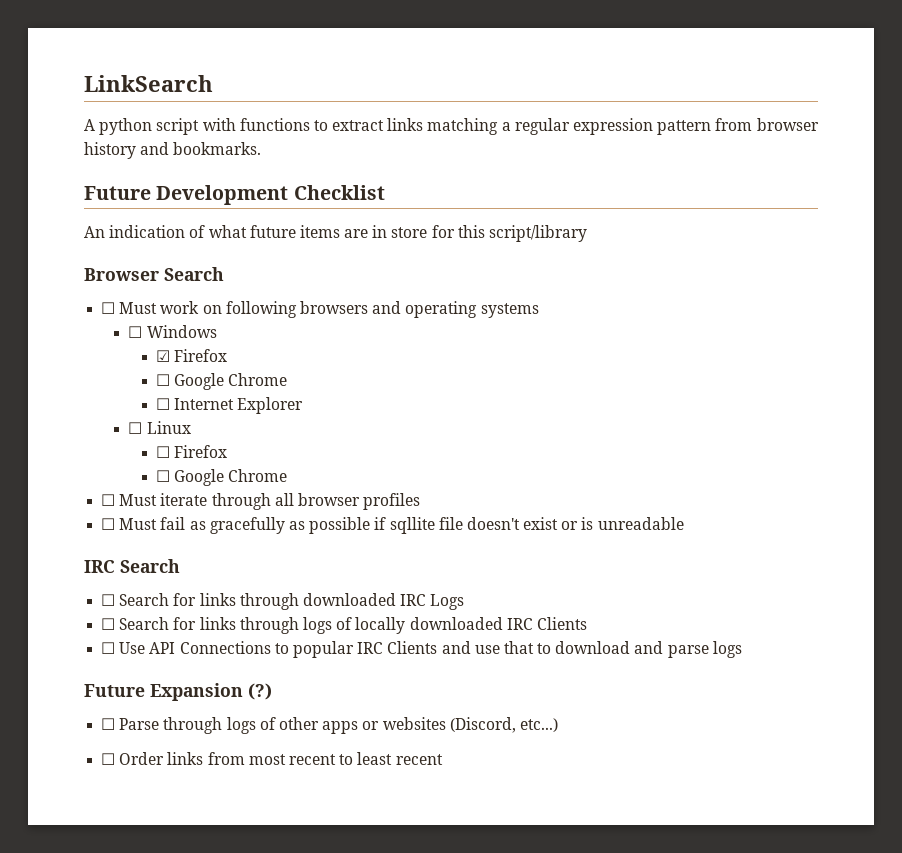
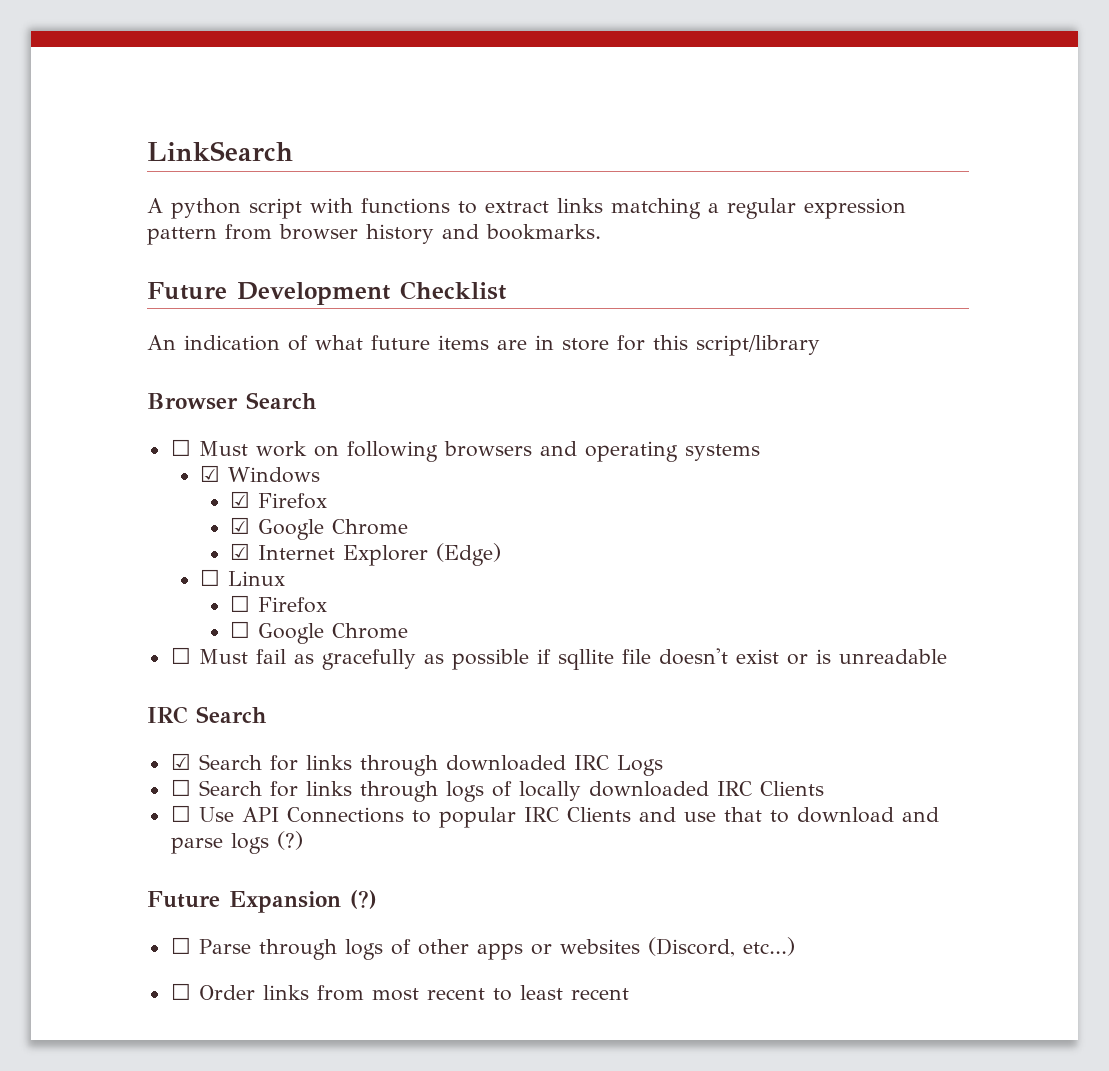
[128,326,143,338] ☐ -> [200,465,221,482] ☑
[155,373,288,390] [155,398,170,410] ☐ Google Chrome // ☐ -> [230,517,409,540] [230,543,251,560] ☑ Google Chrome // ☑
(304, 405) none -> [436,543,502,566] (Edge)
[101,493,421,510] // ☐ Must iterate through all browser profiles -> (409, 631) none
[101,594,116,606] ☐ -> [170,753,191,770] ☑
(742, 649) none -> [276,831,303,850] (?)

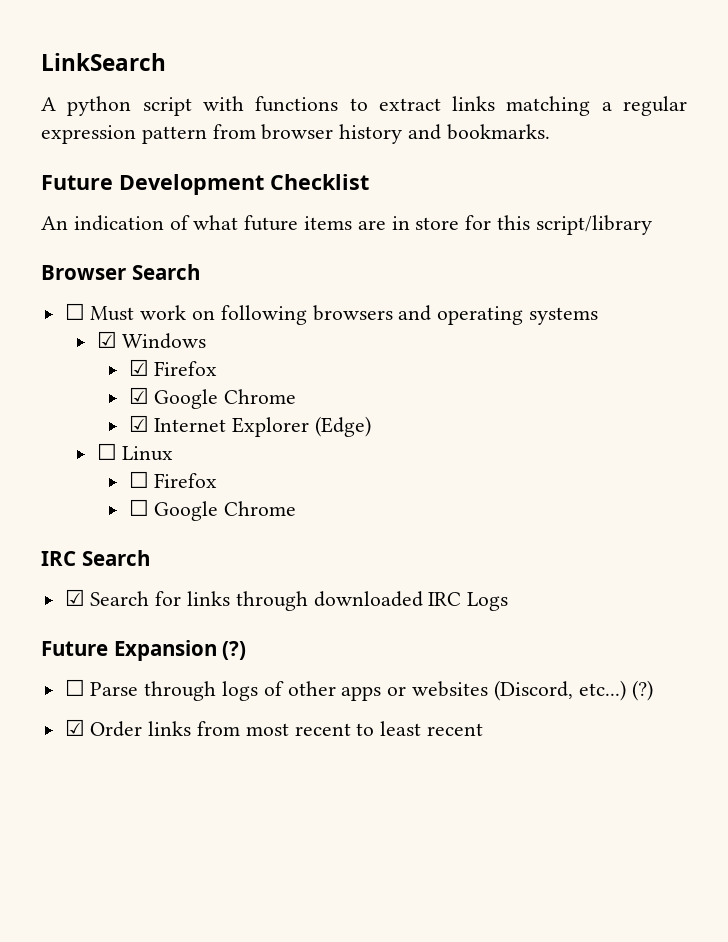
[170,647,947,670] // ☐ Must fail as gracefully as possible if sqllite file doesn't exist or is unreadable -> (297, 508) none
[170,779,824,802] [170,805,939,828] [170,831,303,854] // ☐ Search for links through logs of locally downloaded IRC Clients // ☐ Use API Connections to popular IRC Clients and use that to download and parse logs (?) -> (509, 601) none
[170,983,191,1000] // ☐ -> [631,680,653,701] [64,719,85,736] (?) // ☑

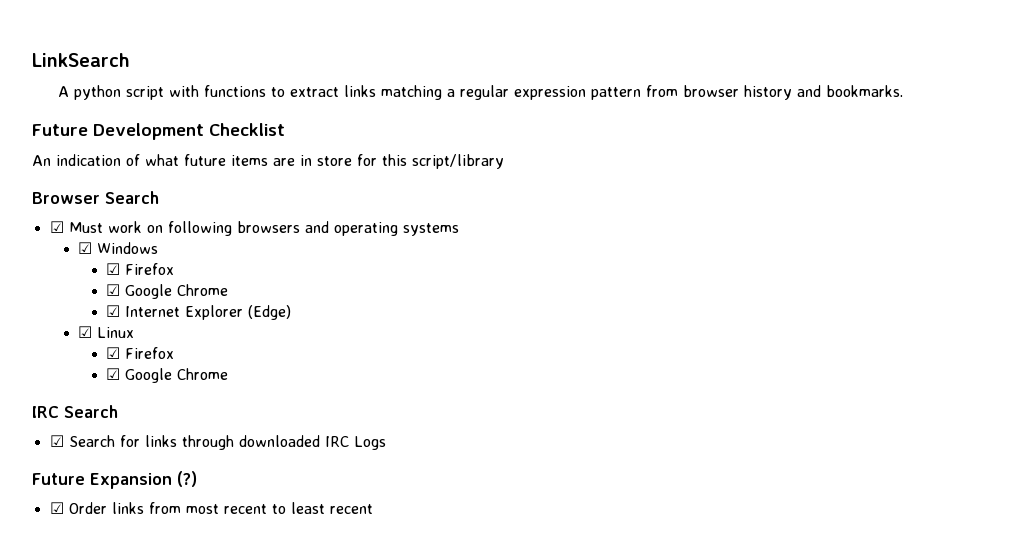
[64,303,85,320] ☐ -> [49,221,64,233] ☑
[96,443,117,460] ☐ -> [78,326,93,338] ☑
[128,471,218,488] [128,499,149,516] ☐ Firefox // ☐ -> [106,347,175,359] [106,368,121,380] ☑ Firefox // ☑
[64,679,653,701] // ☐ Parse through logs of other apps or websites (Discord, etc...) (?) -> (197, 479) none

